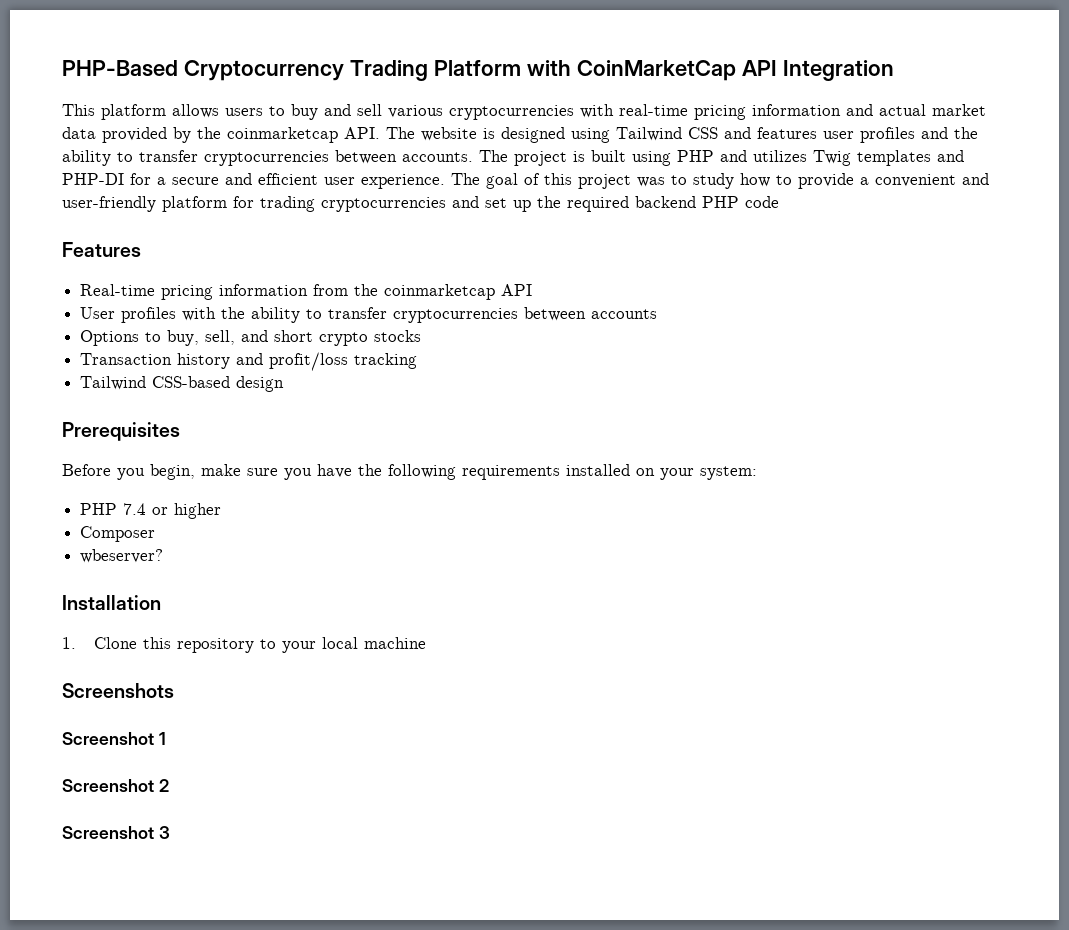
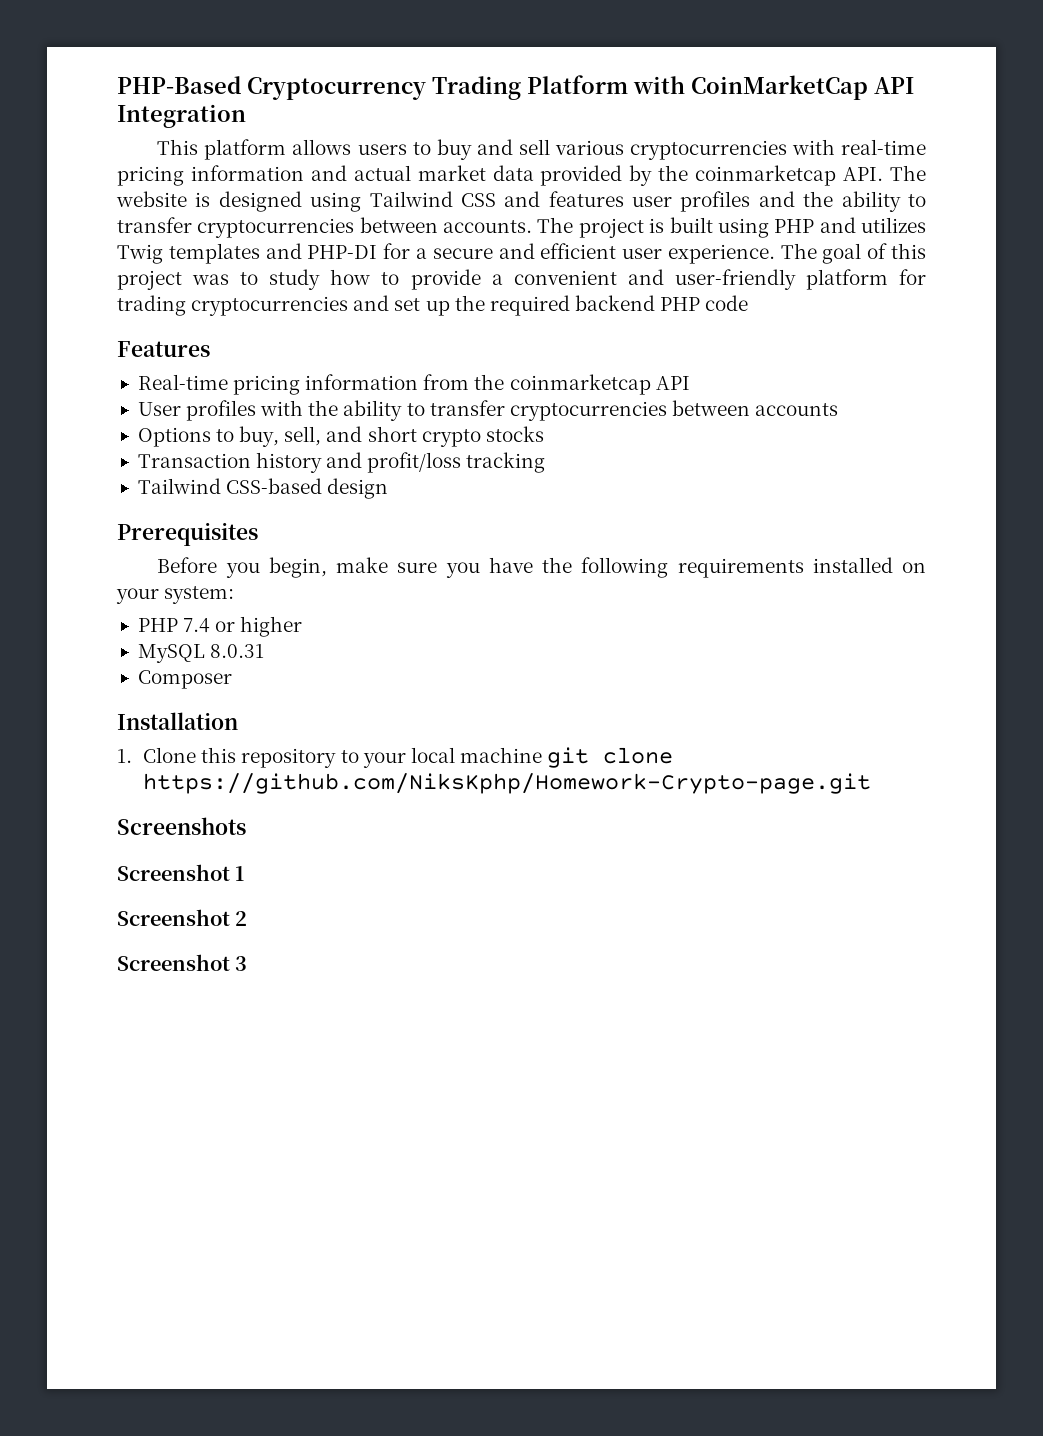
(222, 511) none -> [137,644,265,663] // MySQL 8.0.31
[80,549,164,563] // wbeserver? -> (232, 679) none
(426, 643) none -> [547,747,674,768] [143,773,872,794] git clone https://github.com/NiksKphp/Homework-Crypto-page.git

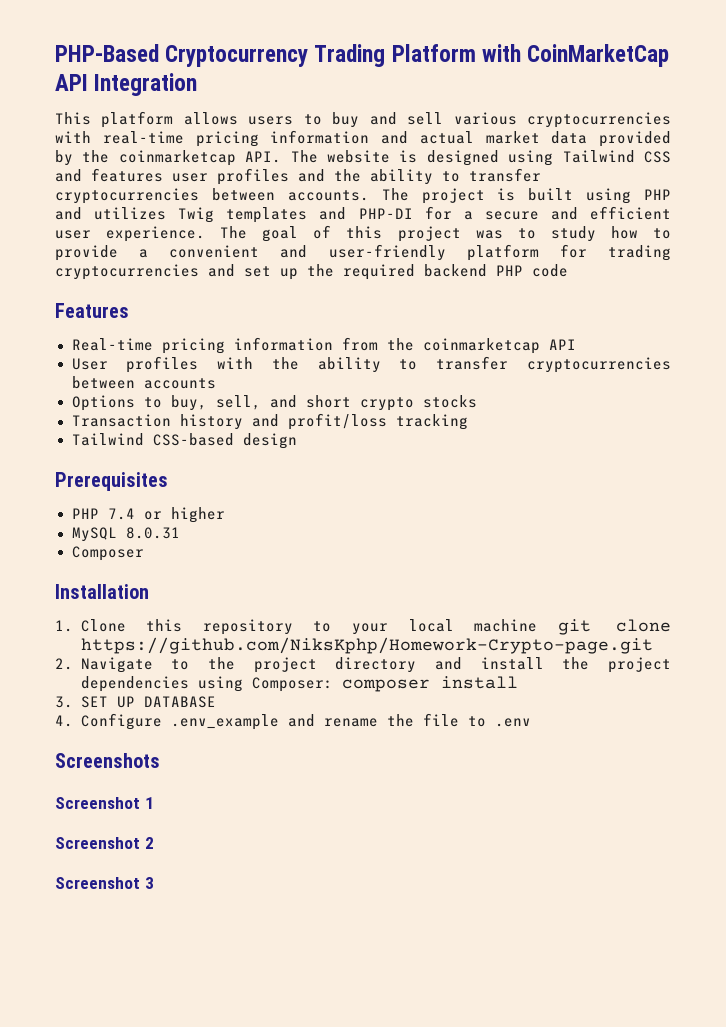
[157,557,926,578] [116,586,235,604] // Before you begin, make sure you have the following requirements installed on your system: -> (168, 481) none
(872, 783) none -> [55,657,671,673] [80,676,518,692] [55,696,216,708] [55,713,531,730] // 2. Navigate to the project directory and install the project dependencies using Composer: composer install // 3. SET UP DATABASE // 4. Configure .env_example and rename the file to .env

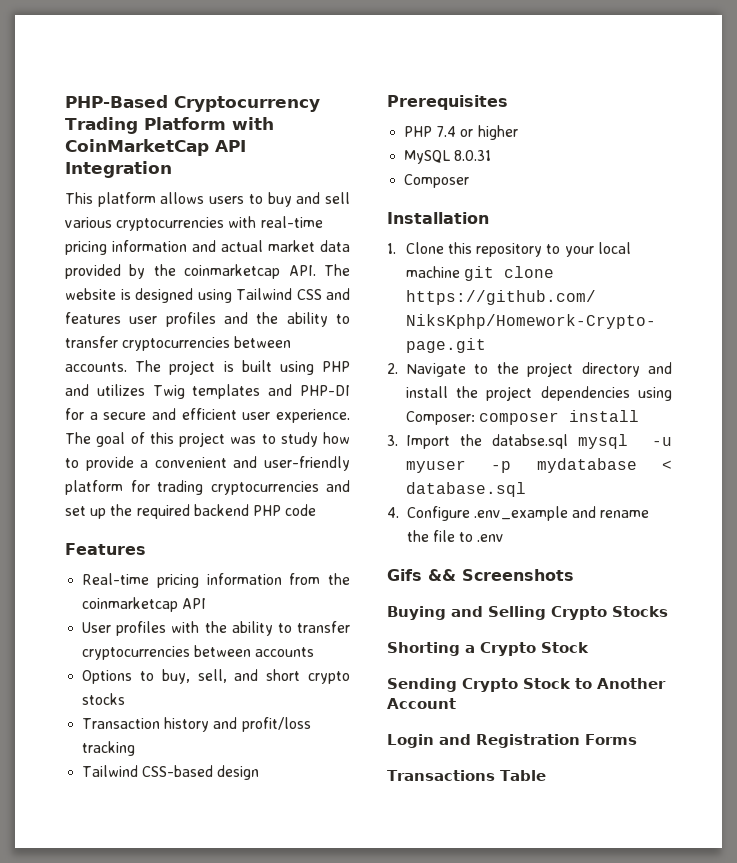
[80,696,216,708] SET UP DATABASE -> [405,434,672,449] [405,458,672,473] [405,482,526,497] Import the databse.sql mysql -u myuser -p mydatabase < database.sql
(531, 722) none -> [387,569,456,581] Gifs &&
[55,797,154,809] [55,837,154,849] [55,877,154,889] Screenshot 1 // Screenshot 2 // Screenshot 3 -> [387,606,668,620] [387,642,589,656] [387,678,666,692] [387,698,456,709] [387,734,637,748] [387,770,546,781] Buying and Selling Crypto Stocks // Shorting a Crypto Stock // Sending Crypto Stock to Another Account // Login and Registration Forms // Transactions Table

